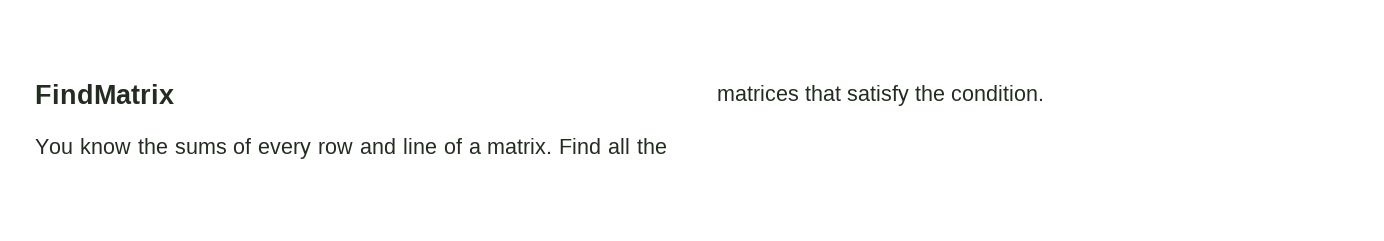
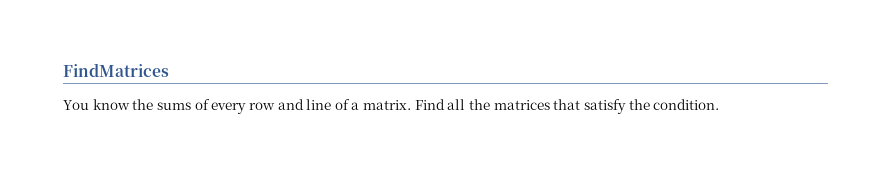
[35,84,174,104] FindMatrix -> [63,63,169,77] FindMatrices

